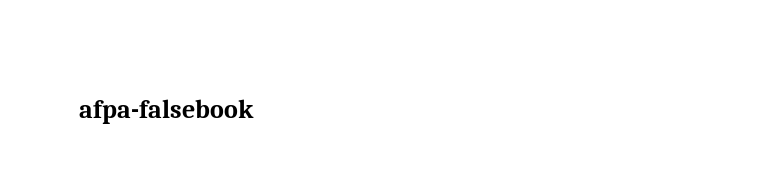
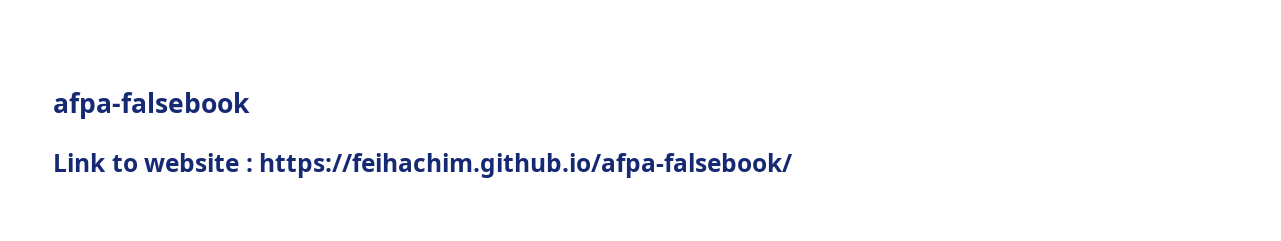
(254, 111) none -> [53,153,793,178] // Link to website : https://feihachim.github.io/afpa-falsebook/

